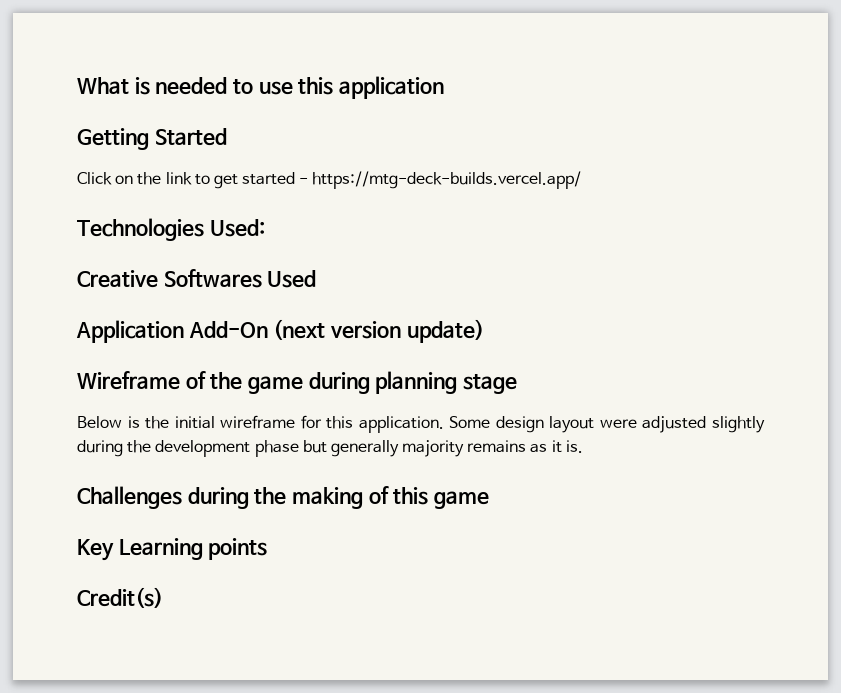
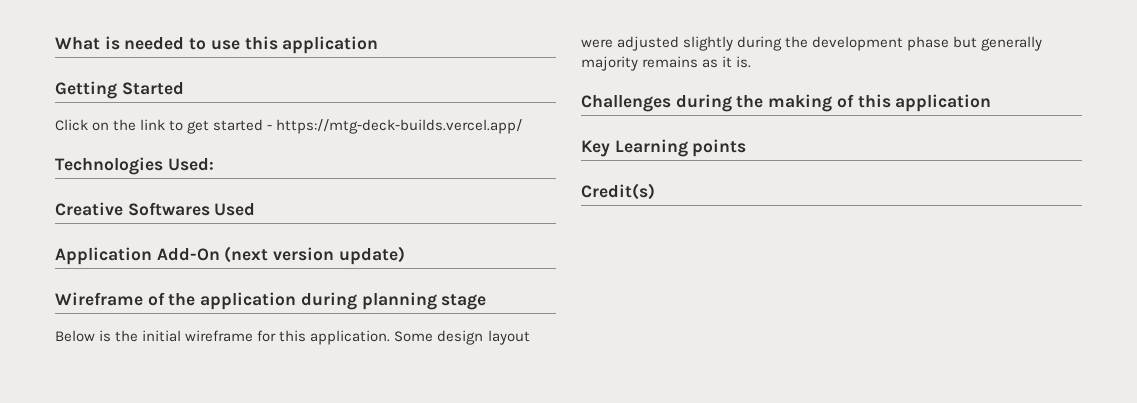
[247,376,303,394] game -> [200,292,297,310] application
[434,491,490,509] game -> [895,94,992,112] application

